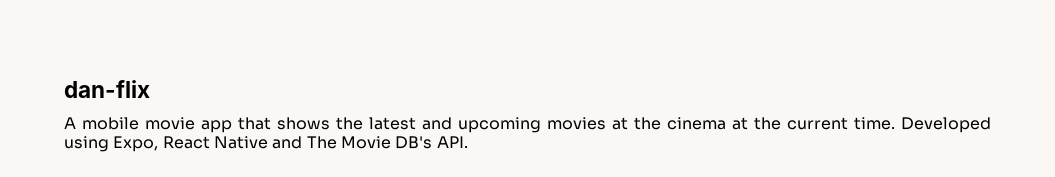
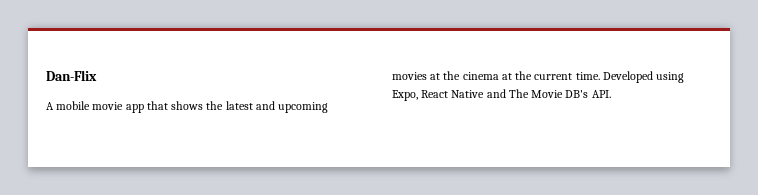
[64,80,150,98] dan-flix -> [46,70,97,81] Dan-Flix

